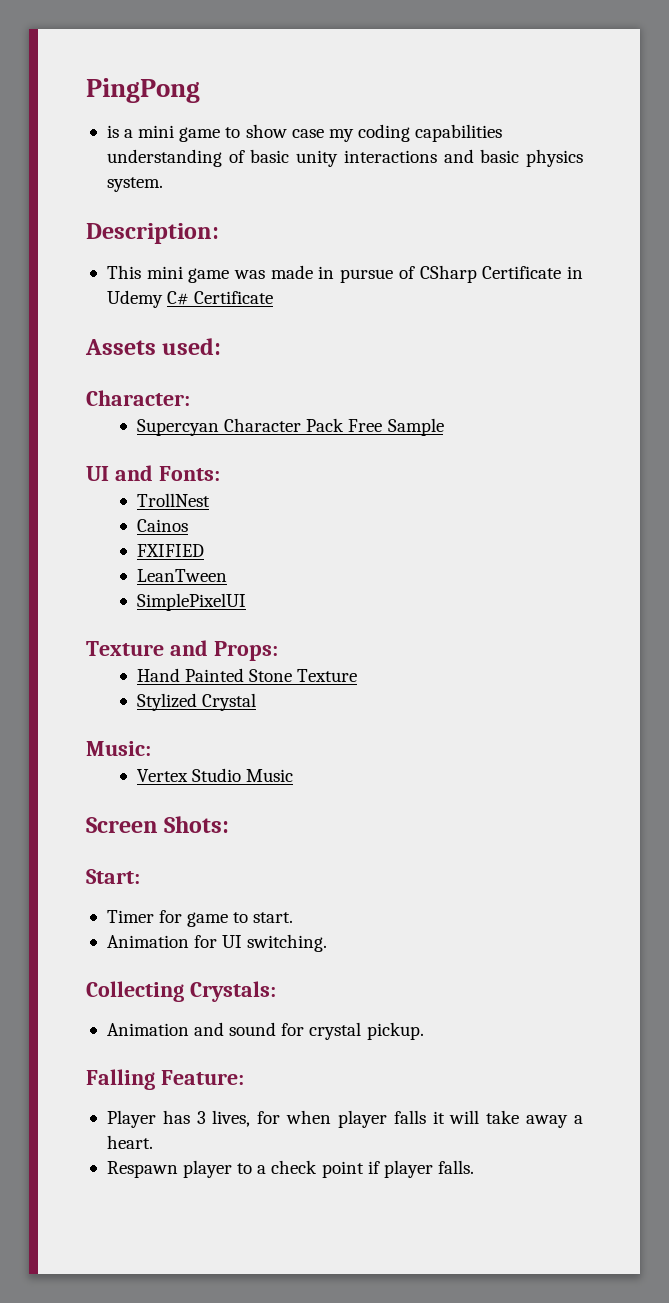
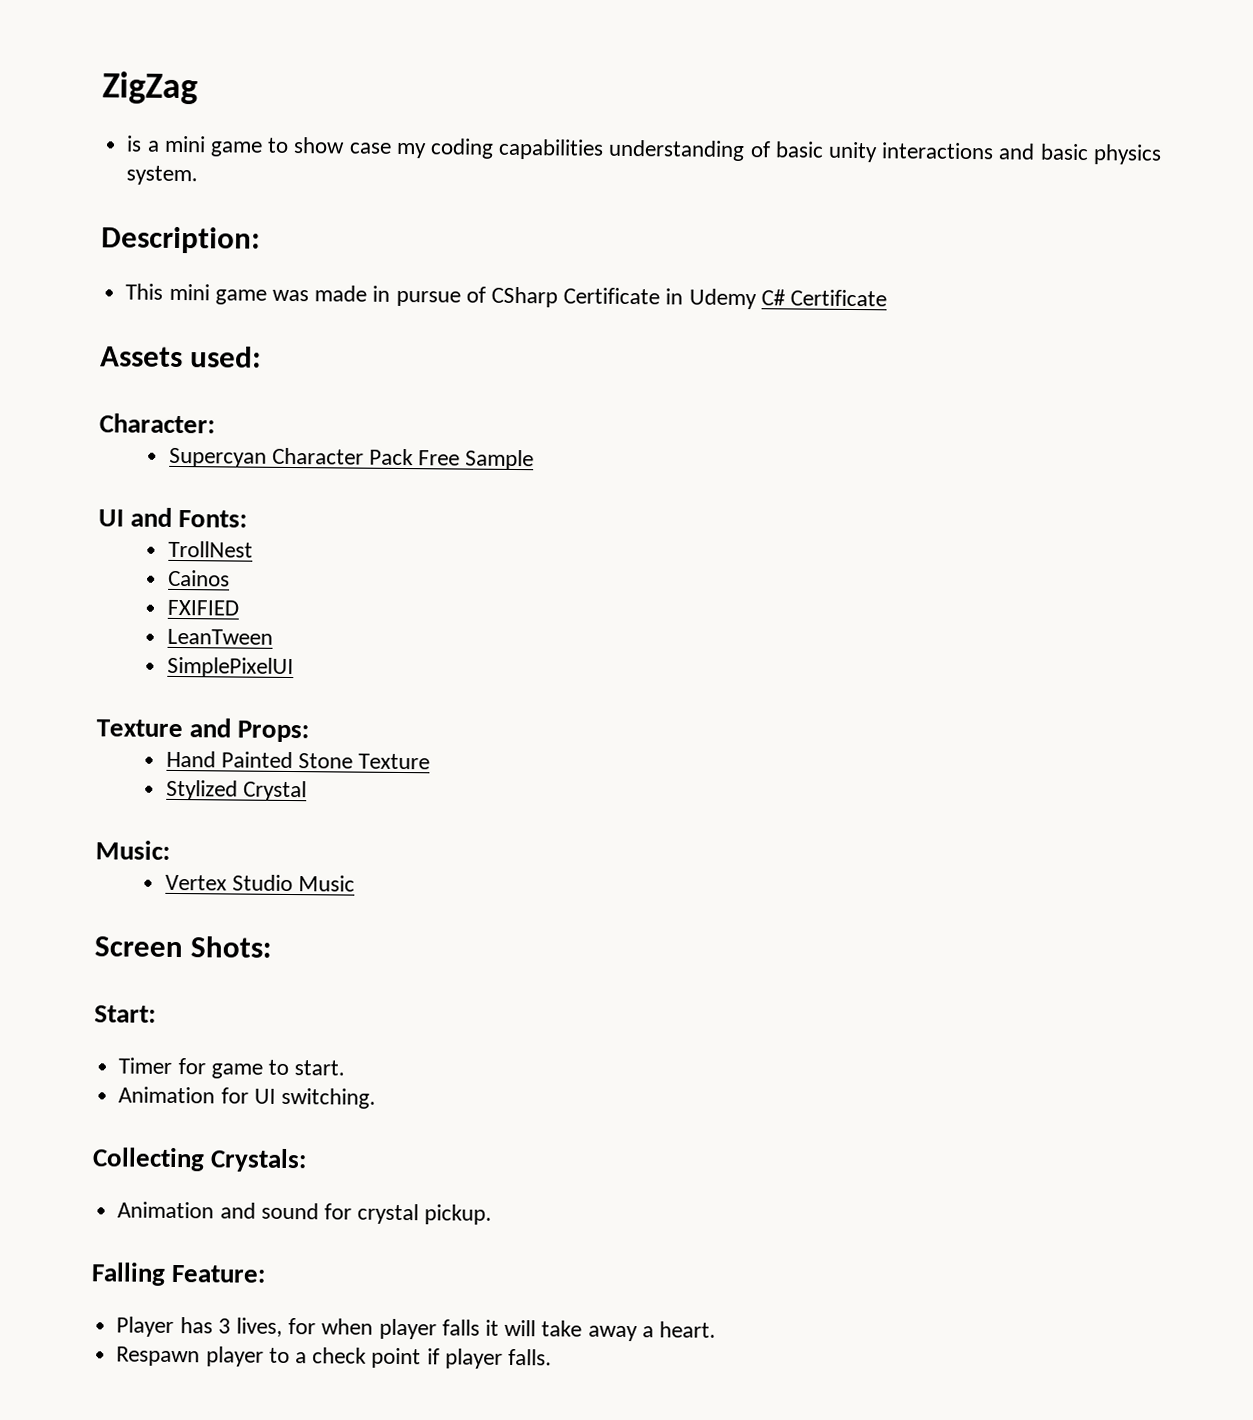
[86,78,200,103] PingPong -> [102,71,198,105] ZigZag

